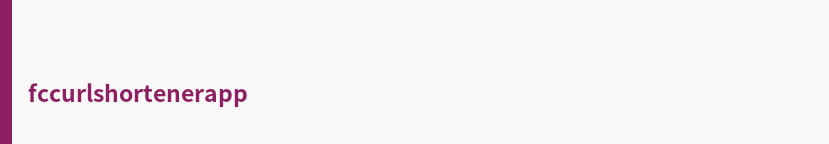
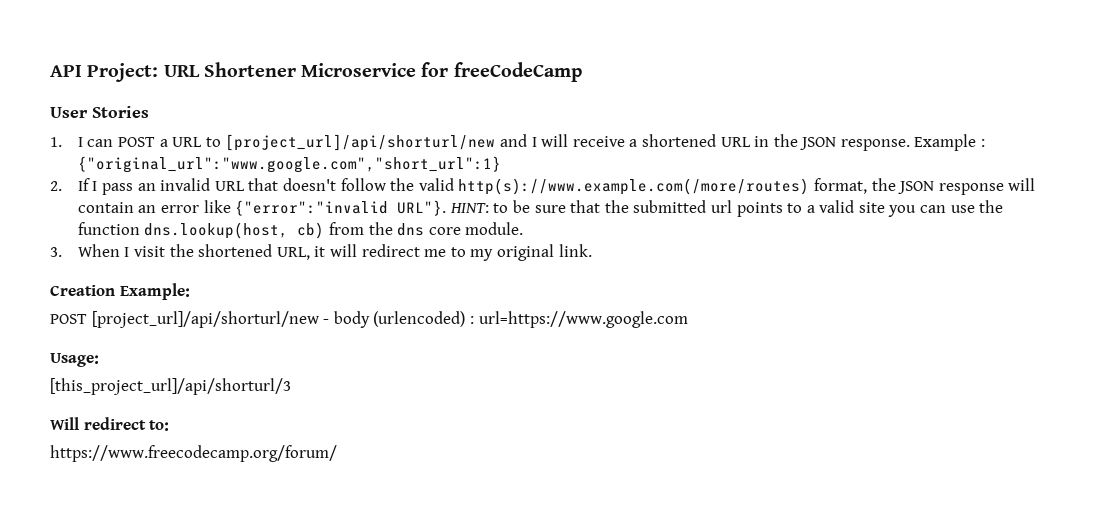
[28,83,248,107] fccurlshortenerapp -> [50,62,582,82] [50,106,149,118] [50,134,986,151] [77,156,501,173] [50,178,1036,195] [77,200,1004,217] [77,222,524,239] [50,244,592,261] [50,283,190,300] [50,311,688,328] [50,353,99,367] [50,378,291,395] [50,417,170,431] [50,445,337,462] API Project: URL Shortener Microservice for freeCodeCamp // User Stories // 1. I can POST a URL to [project_url]/api/shorturl/new and I will receive a shortened URL in the JSON response. Example : {"original_url":"www.google.com","short_url":1} // 2. If I pass an invalid URL that doesn't follow the valid http(s)://www.example.com(/more/routes) format, the JSON response will contain an error like {"error":"invalid URL"}. HINT: to be sure that the submitted url points to a valid site you can use the function dns.lookup(host, cb) from the dns core module. // 3. When I visit the shortened URL, it will redirect me to my original link. // Creation Example: // POST [project_url]/api/shorturl/new - body (urlencoded) : url=https://www.google.com // Usage: // [this_project_url]/api/shorturl/3 // Will redirect to: // https://www.freecodecamp.org/forum/

